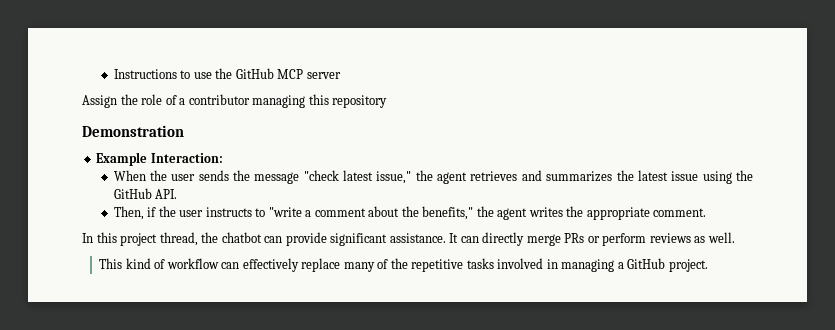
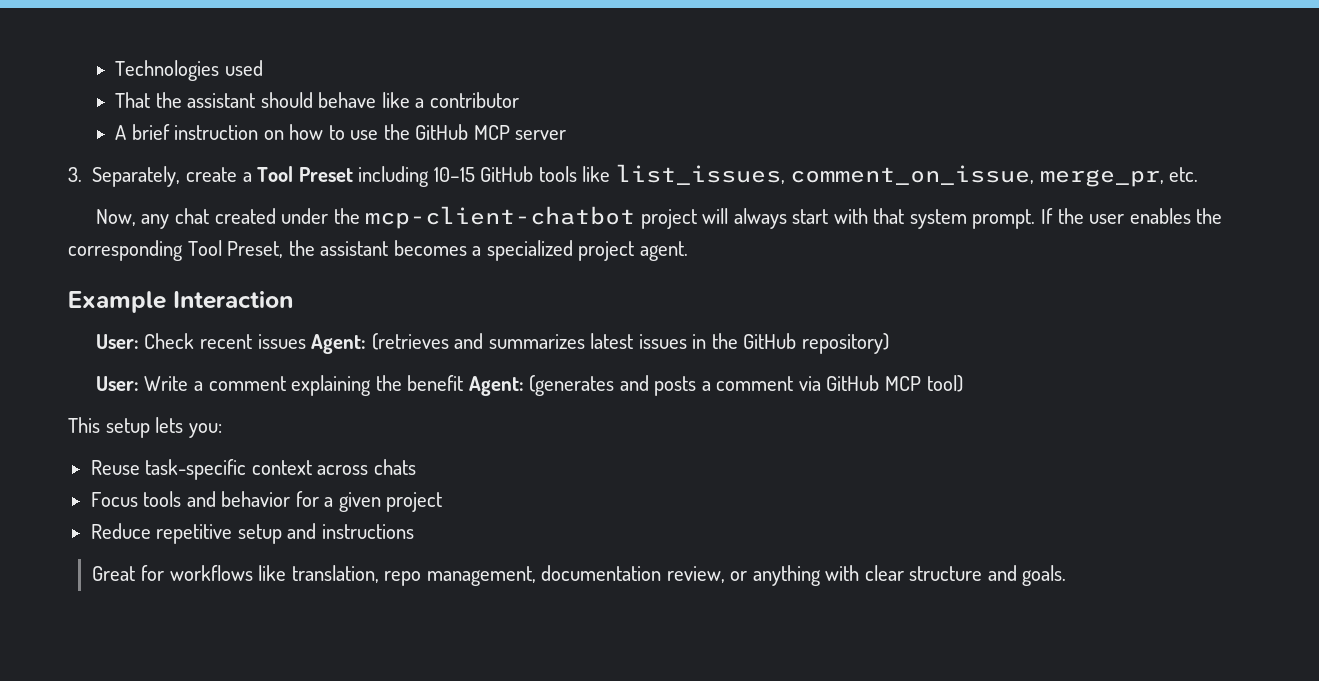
[113,69,177,79] Instructions -> [114,60,263,81] [114,92,519,108] [114,124,324,140] Technologies used // That the assistant should behave like a contributor // A brief instruction on how
[82,94,388,108] [82,125,184,137] [96,152,223,166] [113,170,753,184] [113,188,178,199] [113,206,707,220] [82,232,735,246] [99,258,708,272] Assign the role of a contributor managing this repository // Demonstration // Example Interaction: // When the user sends the message "check latest issue," the agent retrieves and summarizes the latest issue using the GitHub API. // Then, if the user instructs to "write a comment about the benefits," the agent writes the appropriate comment. // In this project thread, the chatbot can provide significant assistance. It can directly merge PRs or perform reviews as well. // This kind of workflow can effectively replace many of the repetitive tasks involved in managing a GitHub project. -> [68,164,1199,187] [95,206,1223,229] [68,240,688,261] [68,291,293,313] [95,333,889,354] [95,375,963,396] [68,417,222,438] [90,459,416,480] [90,491,443,512] [90,523,414,544] [92,565,1067,586] 3. Separately, create a Tool Preset including 10–15 GitHub tools like list_issues, comment_on_issue, merge_pr, etc. // Now, any chat created under the mcp-client-chatbot project will always start with that system prompt. If the user enables the corresponding Tool Preset, the assistant becomes a specialized project agent. // Example Interaction // User: Check recent issues Agent: (retrieves and summarizes latest issues in the GitHub repository) // User: Write a comment explaining the benefit Agent: (generates and posts a comment via GitHub MCP tool) // This setup lets you: // Reuse task-specific context across chats // Focus tools and behavior for a given project // Reduce repetitive setup and instructions // Great for workflows like translation, repo management, documentation review, or anything with clear structure and goals.

